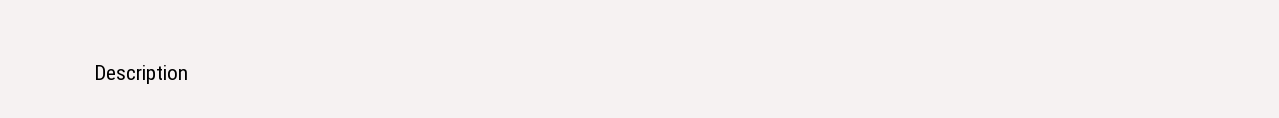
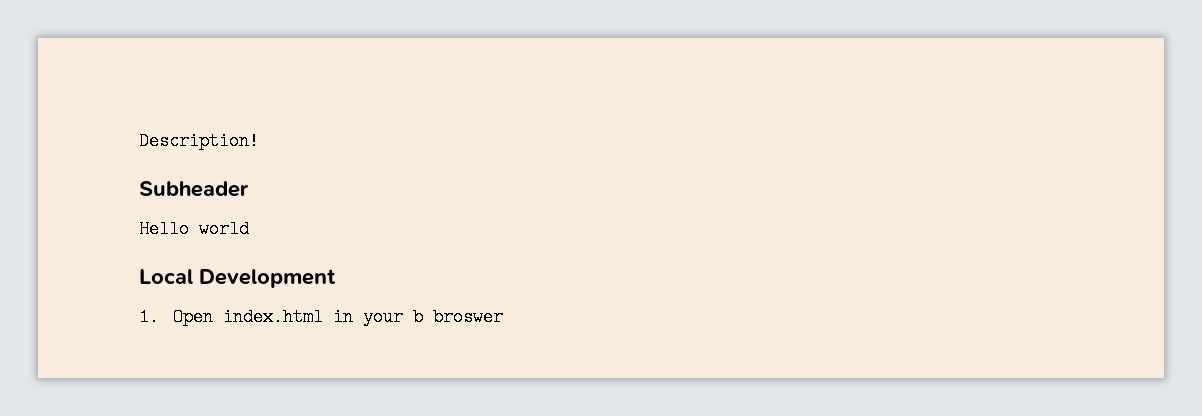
[94,65,188,84] Description -> [139,132,259,150] [139,181,249,197] [139,220,249,238] [139,269,336,288] [139,308,503,326] Description! // Subheader // Hello world // Local Development // 1. Open index.html in your b broswer

